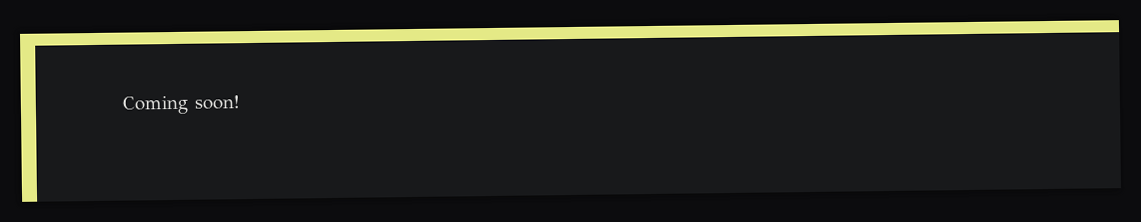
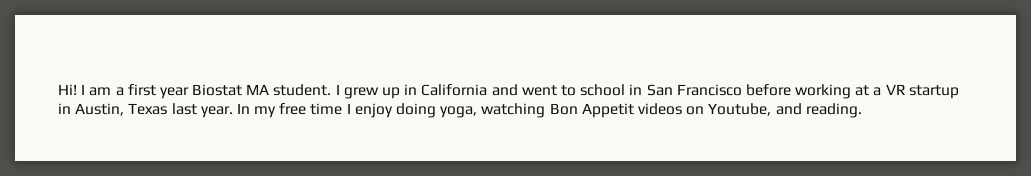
[122,95,240,115] Coming soon! -> [58,84,959,99] [58,103,862,118] Hi! I am a first year Biostat MA student. I grew up in California and went to school in San Francisco before working at a VR startup in Austin, Texas last year. In my free time I enjoy doing yoga, watching Bon Appetit videos on Youtube, and reading.

